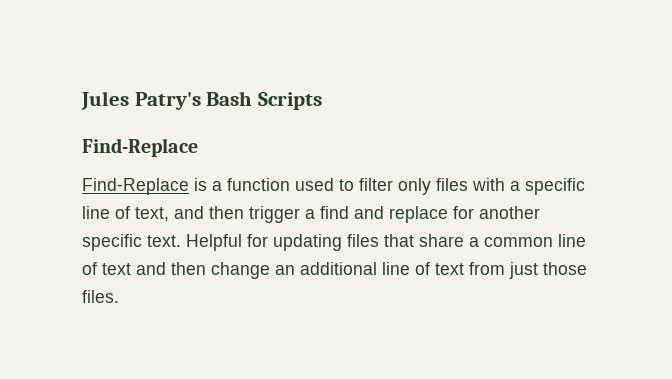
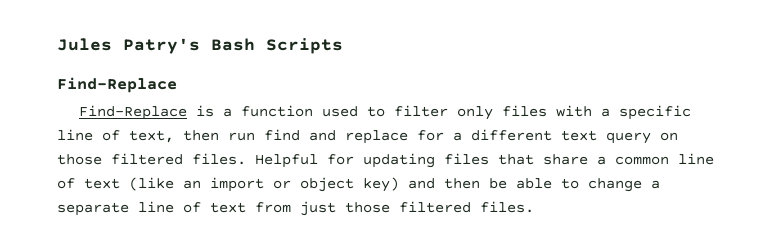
[174,206,540,223] [82,234,181,251] and then trigger a find and replace for another specific text. -> [183,129,678,144] [57,153,246,165] then run find and replace for a different text query on those filtered files.
[136,262,377,279] and then change an additional -> [129,177,660,192] [57,202,129,216] (like an import or object key) and then be able to change a separate
(587, 268) none -> [399,201,471,213] filtered

